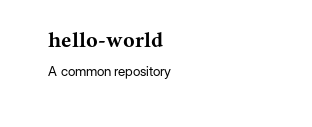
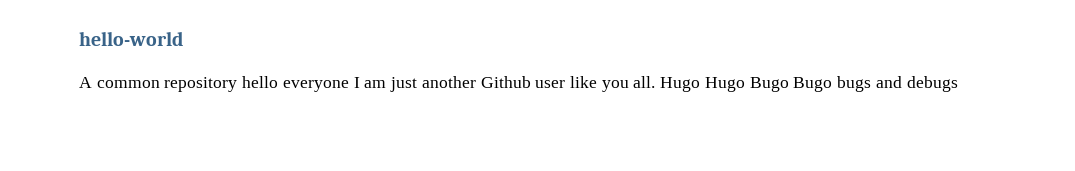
(172, 72) none -> [242,76,958,92] hello everyone I am just another Github user like you all. Hugo Hugo Bugo Bugo bugs and debugs

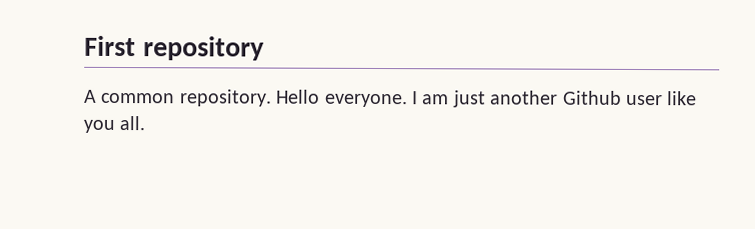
[79,31,183,46] hello-world -> [84,35,265,61] First repository
[164,76,349,92] repository hello everyone -> [179,89,408,108] repository. Hello everyone.
[660,76,958,92] Hugo Hugo Bugo Bugo bugs and debugs -> (146, 123) none

